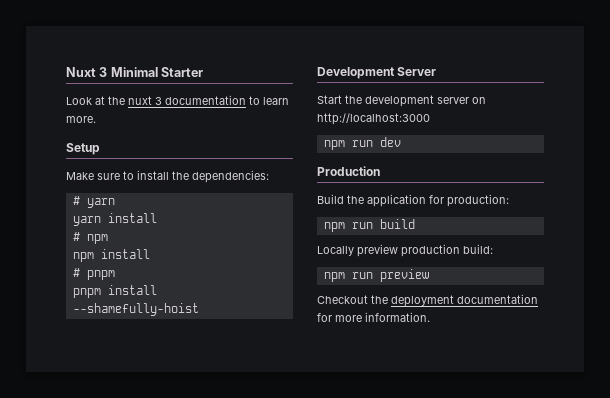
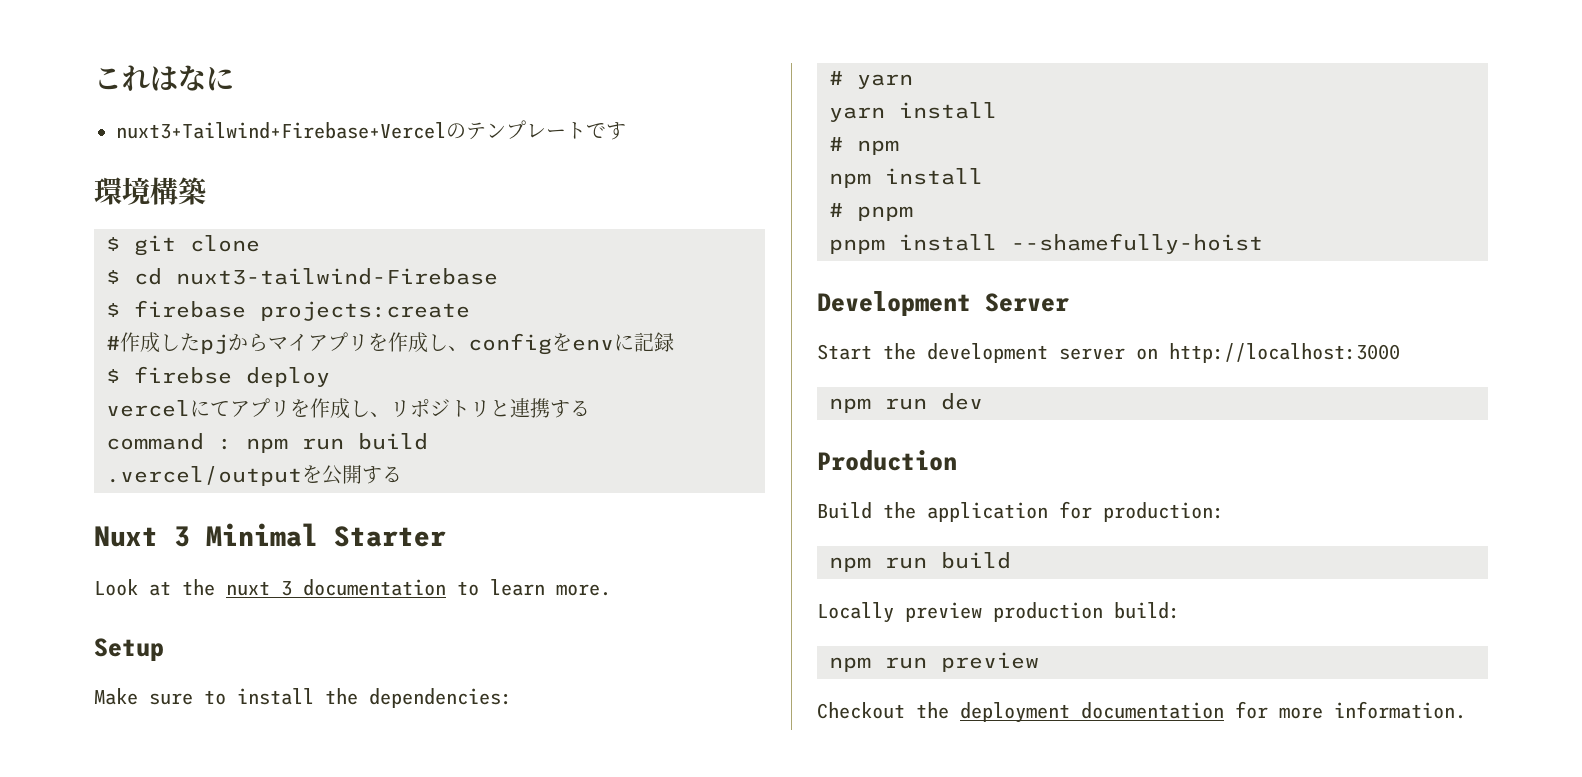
(66, 72) none -> [94,65,234,91] [116,120,626,140] [94,177,206,205] [106,235,260,256] [106,268,498,285] [106,300,470,321] [106,332,674,355] [106,366,330,387] [106,398,590,419] [106,433,428,453] [106,465,402,486] これはなに // nuxt3+Tailwind+Firebase+Vercelのテンプレートです // 環境構築 // $ git clone // $ cd nuxt3-tailwind-Firebase // $ firebase projects:create // #作成したpjからマイアプリを作成し、configをenvに記録 // $ firebse deploy // vercelにてアプリを作成し、リポジトリと連携する // command : npm run build // .vercel/outputを公開する //

